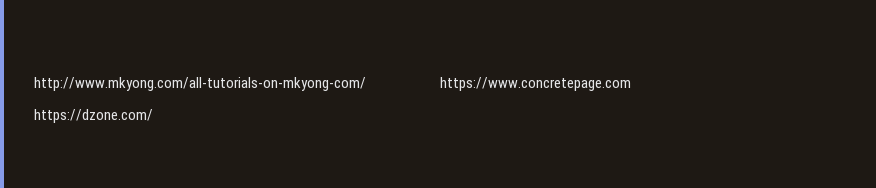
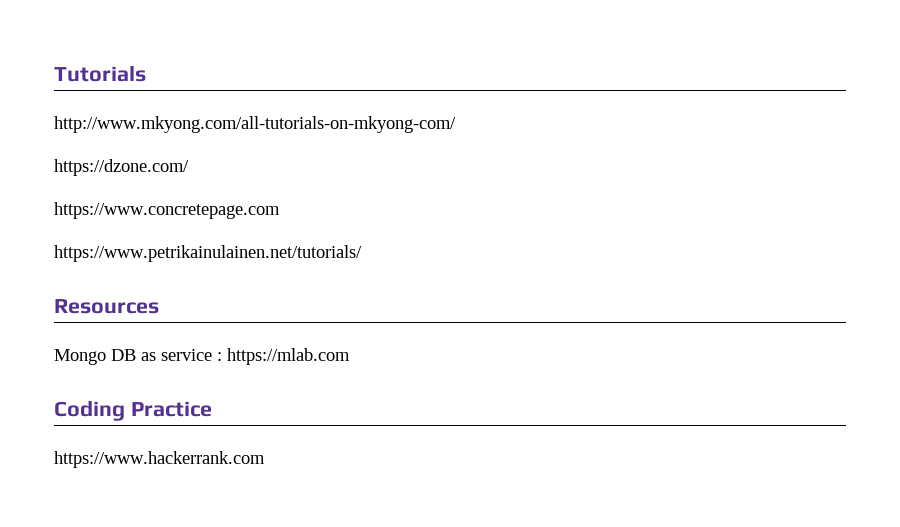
(34, 84) none -> [54,65,146,82] Tutorials //
(631, 84) none -> [54,245,362,262] [54,299,159,314] [54,348,350,365] [54,400,212,421] [54,451,265,468] // https://www.petrikainulainen.net/tutorials/ // Resources // Mongo DB as service : https://mlab.com // Coding Practice // https://www.hackerrank.com

